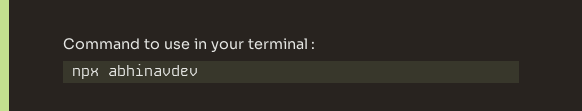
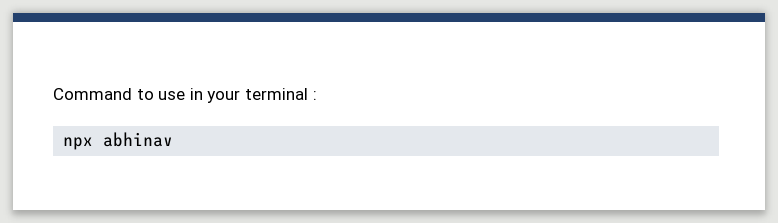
[107,64,198,76] abhinavdev -> [103,132,174,147] abhinav

